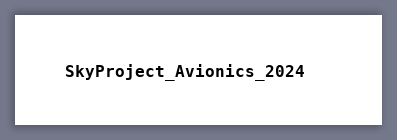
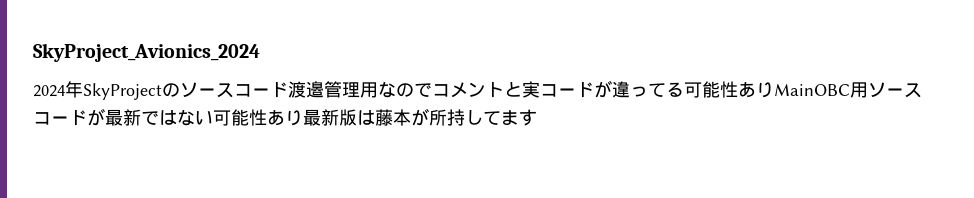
(305, 72) none -> [33,80,922,100] [33,108,537,126] // 2024年SkyProjectのソースコード渡邉管理用なのでコメントと実コードが違ってる可能性ありMainOBC用ソースコードが最新ではない可能性あり最新版は藤本が所持してます

